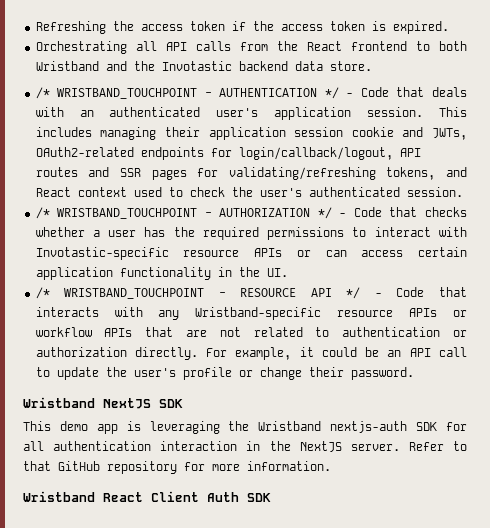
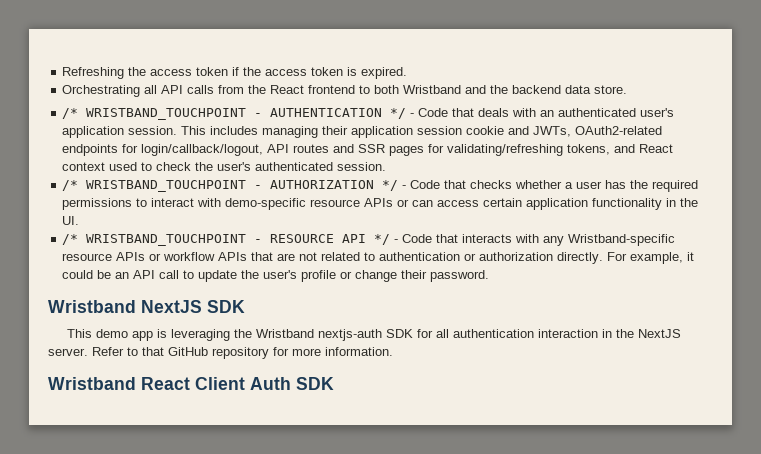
[161,61,232,71] Invotastic -> (509, 89) none
[35,247,169,260] Invotastic-specific -> [225,198,307,210] demo-specific

